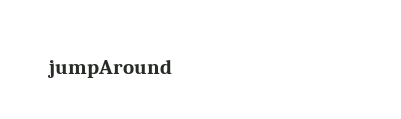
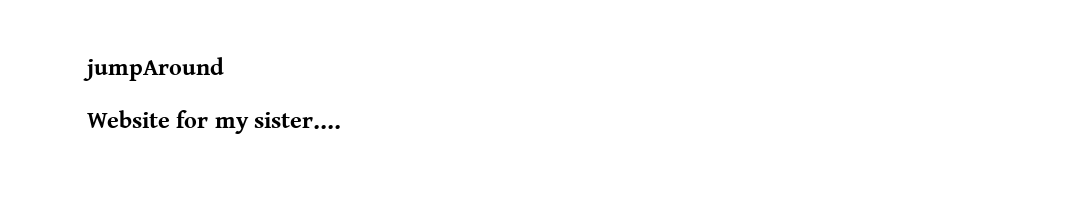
(172, 68) none -> [87,110,342,134] // Website for my sister....

